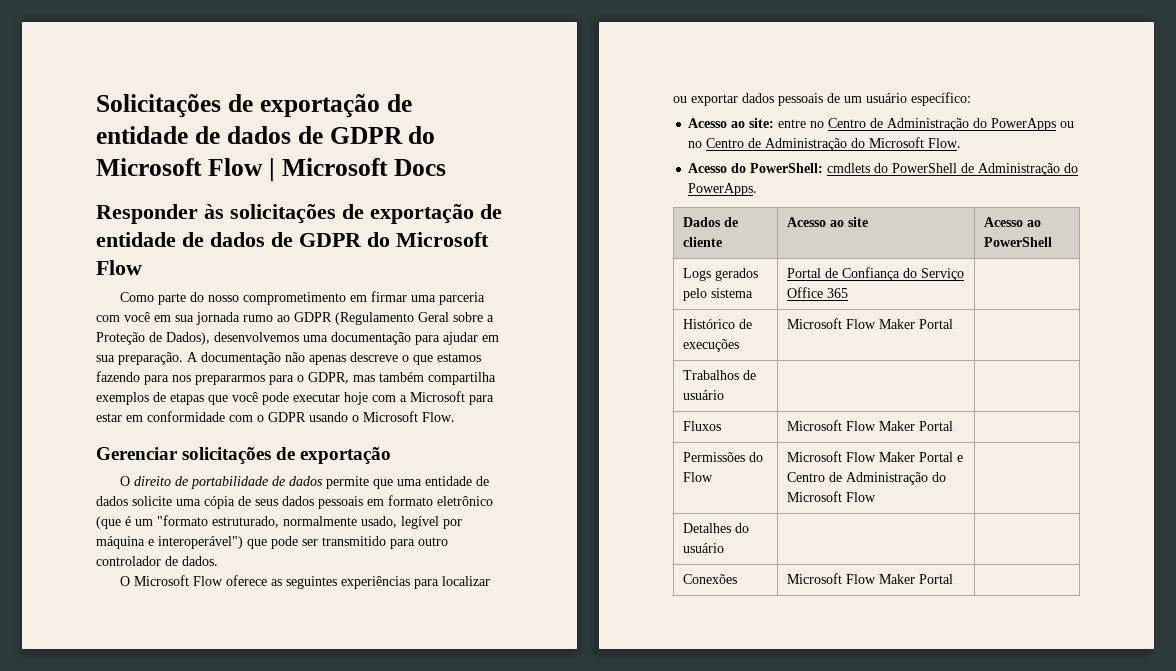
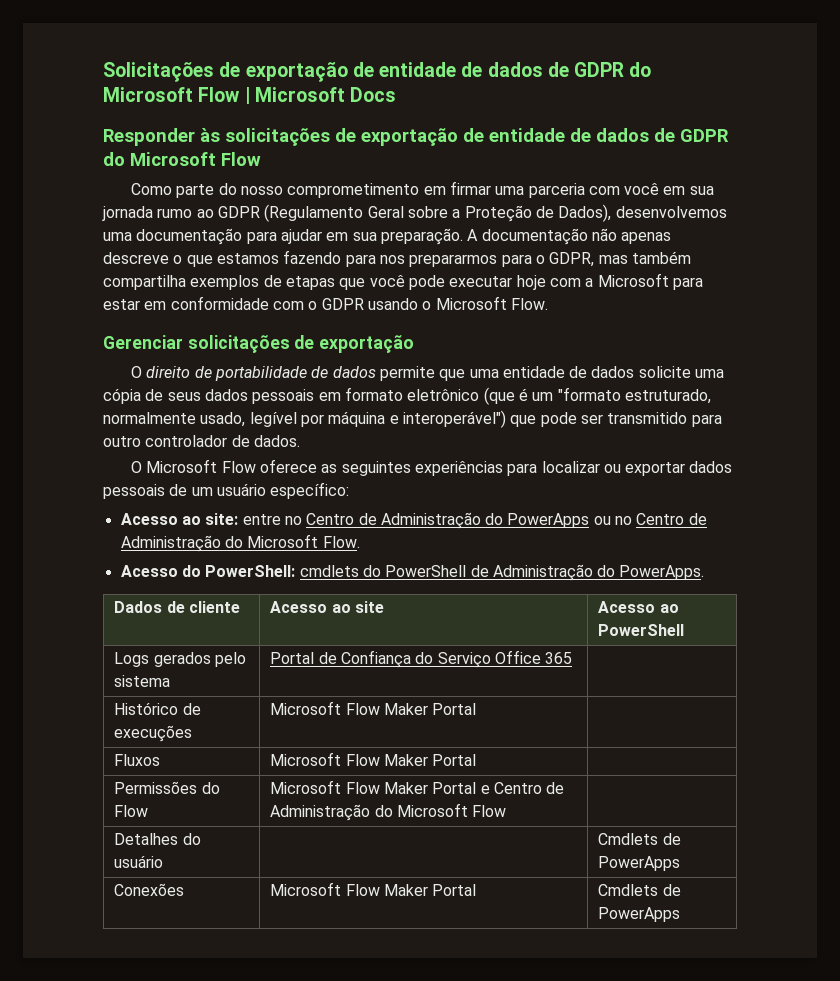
[683,370,757,380] [683,390,725,400] // Trabalhos de usuário | | -> (477, 709) none
(725, 548) none -> [598,833,681,845] [598,856,681,871] Cmdlets de PowerApps
(954, 579) none -> [598,884,681,896] [598,907,681,922] Cmdlets de PowerApps

